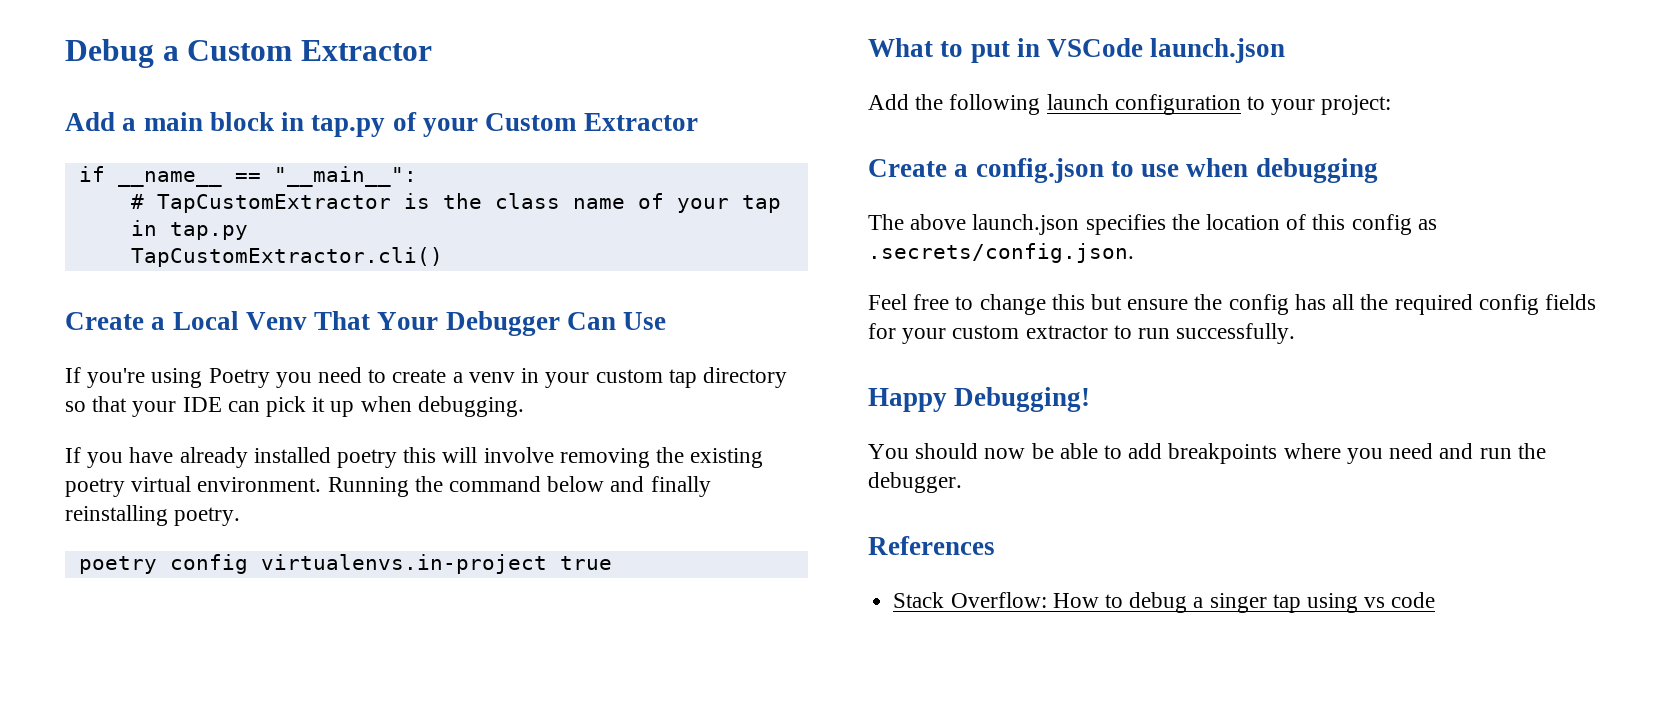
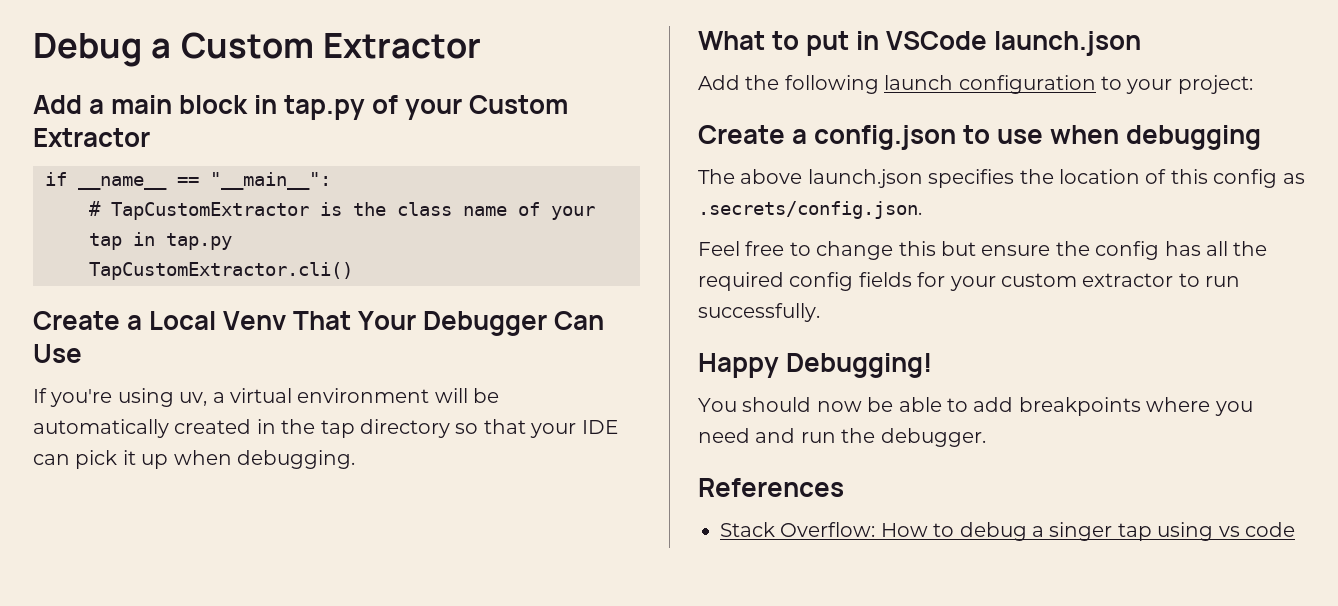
[208,367,663,388] Poetry you need to create a venv in your custom -> [179,388,500,406] [33,419,316,438] uv, a virtual environment will be automatically created in the
[65,447,764,468] [65,476,711,497] [65,505,241,526] [78,554,612,574] // If you have already installed poetry this will involve removing the existing poetry virtual environment. Running the command below and finally reinstalling poetry. // poetry config virtualenvs.in-project true -> (355, 459) none

